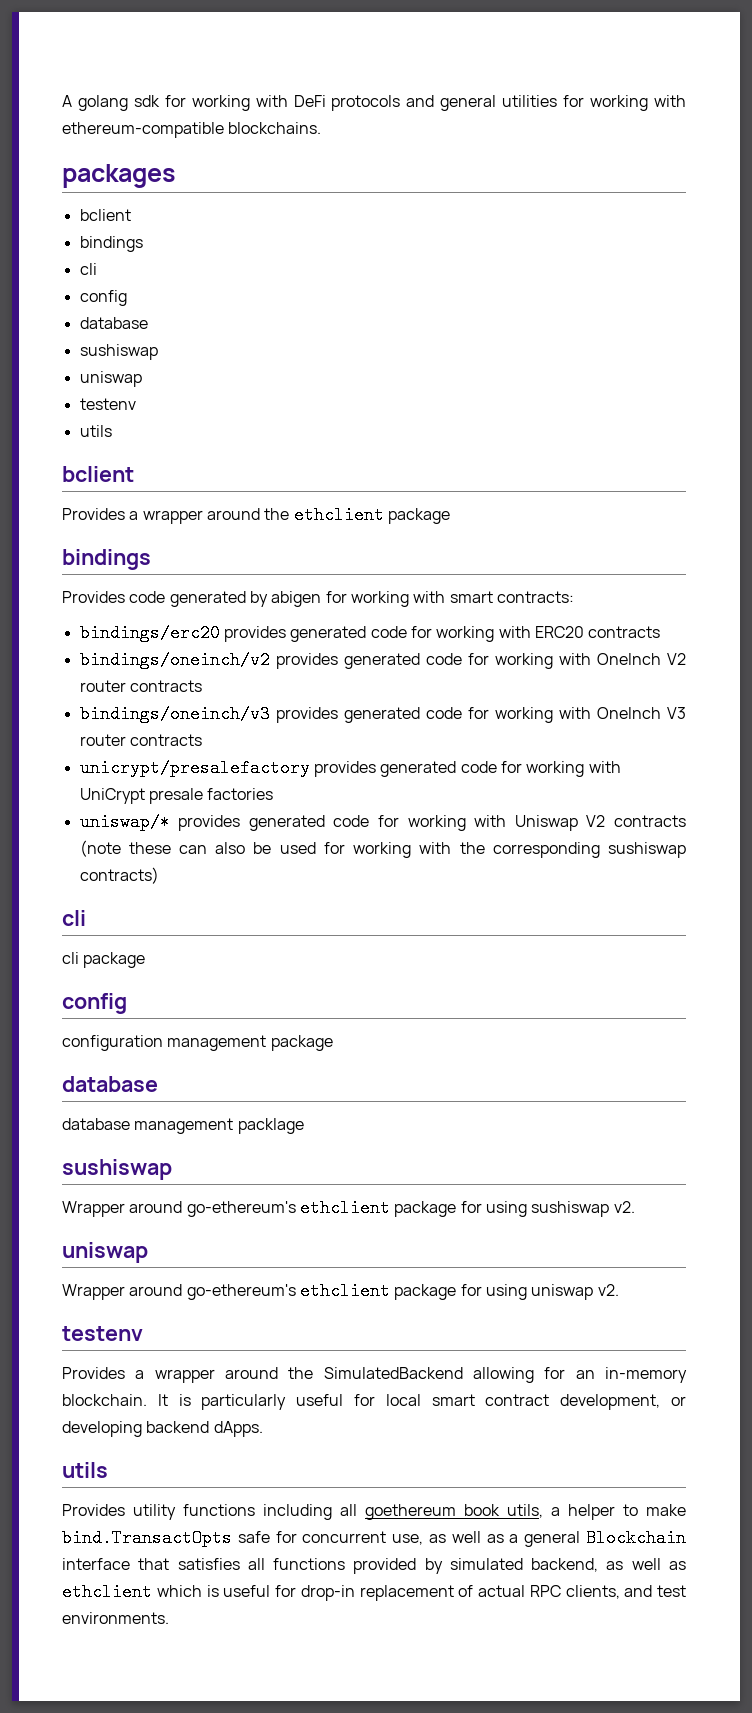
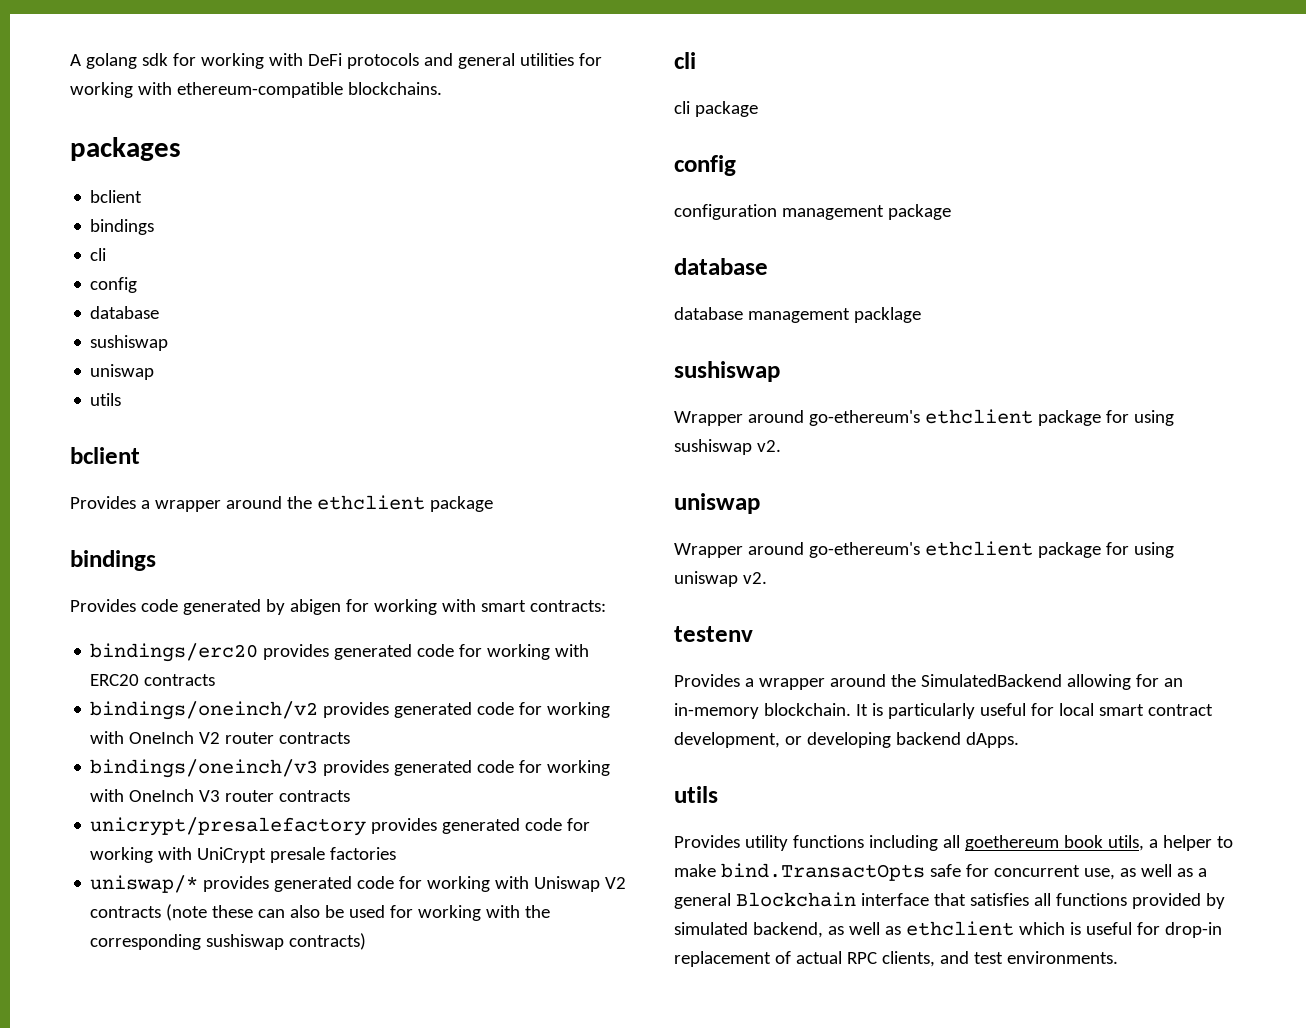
[79,398,136,410] // testenv -> (155, 372) none

